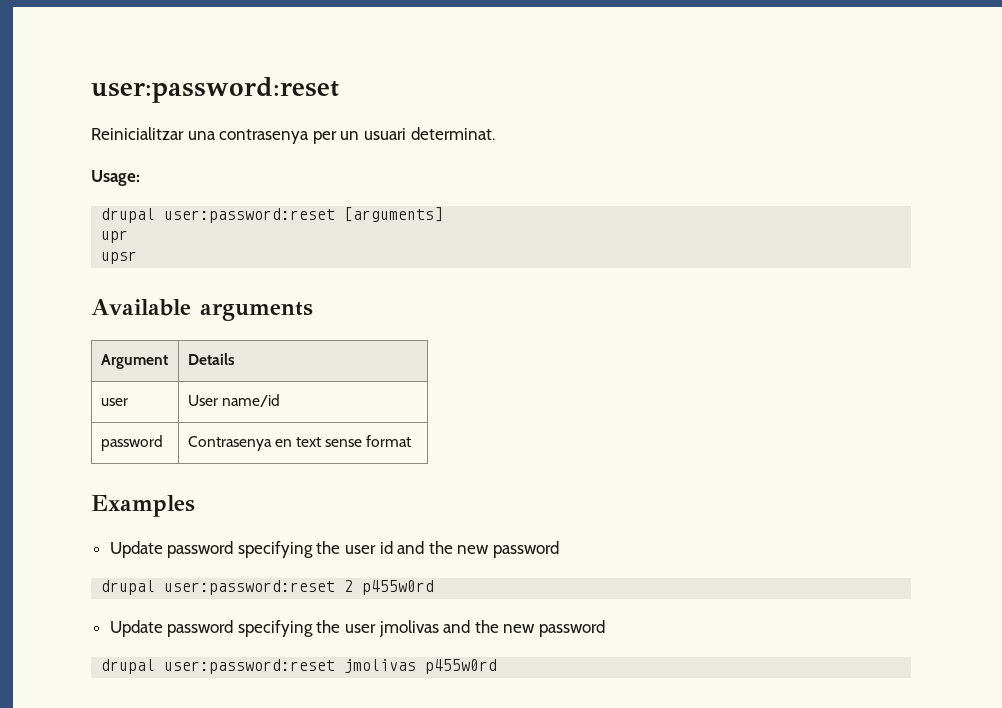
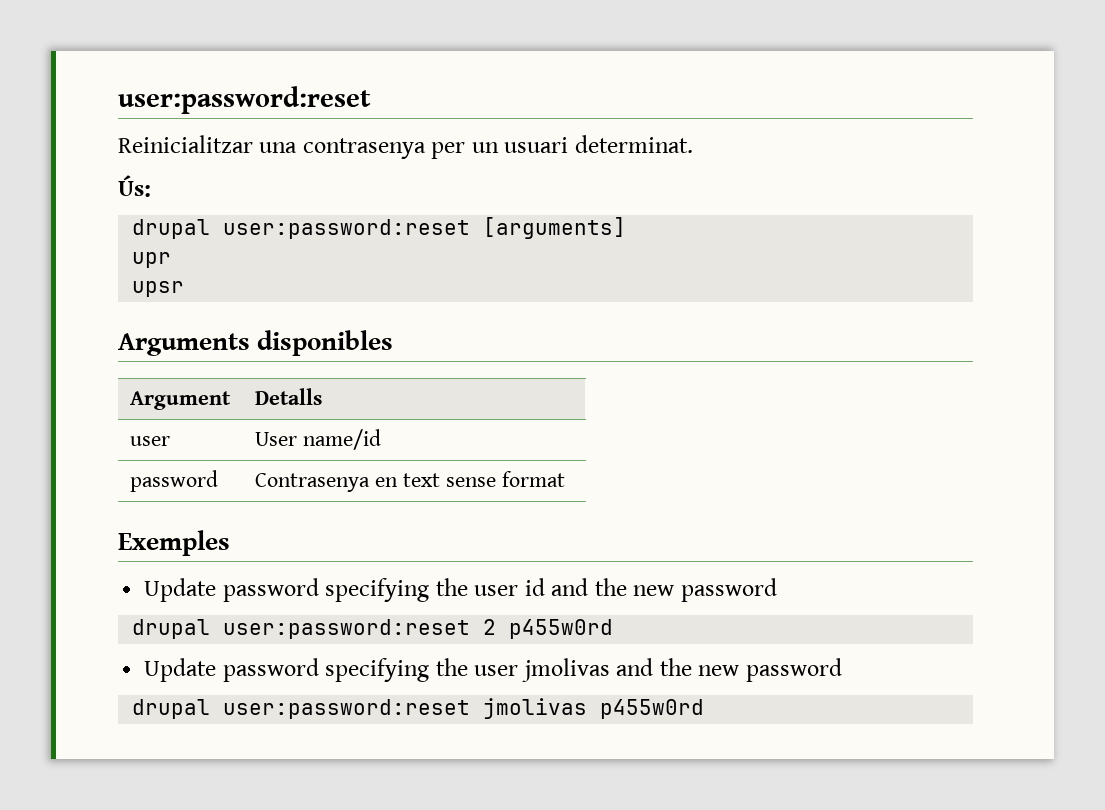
[91,170,140,186] Usage: -> [118,175,151,197] Ús:
[91,299,313,321] Available arguments -> [118,330,394,356] Arguments disponibles
[187,353,235,365] Details -> [255,388,323,405] Detalls
[91,495,195,517] Examples -> [118,530,230,556] Exemples

